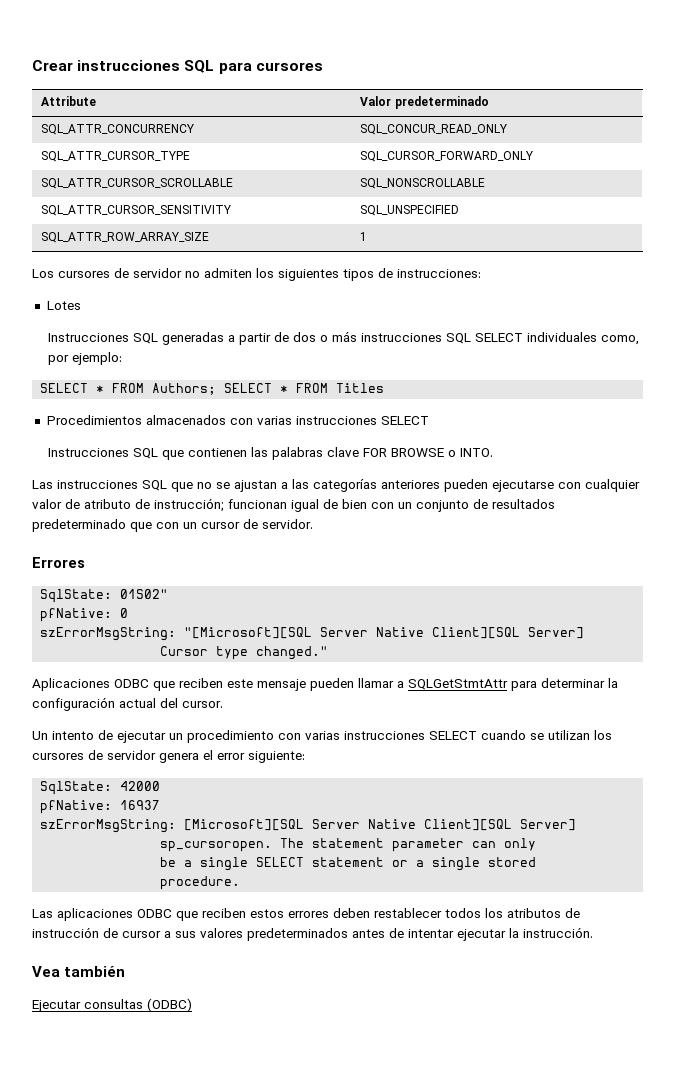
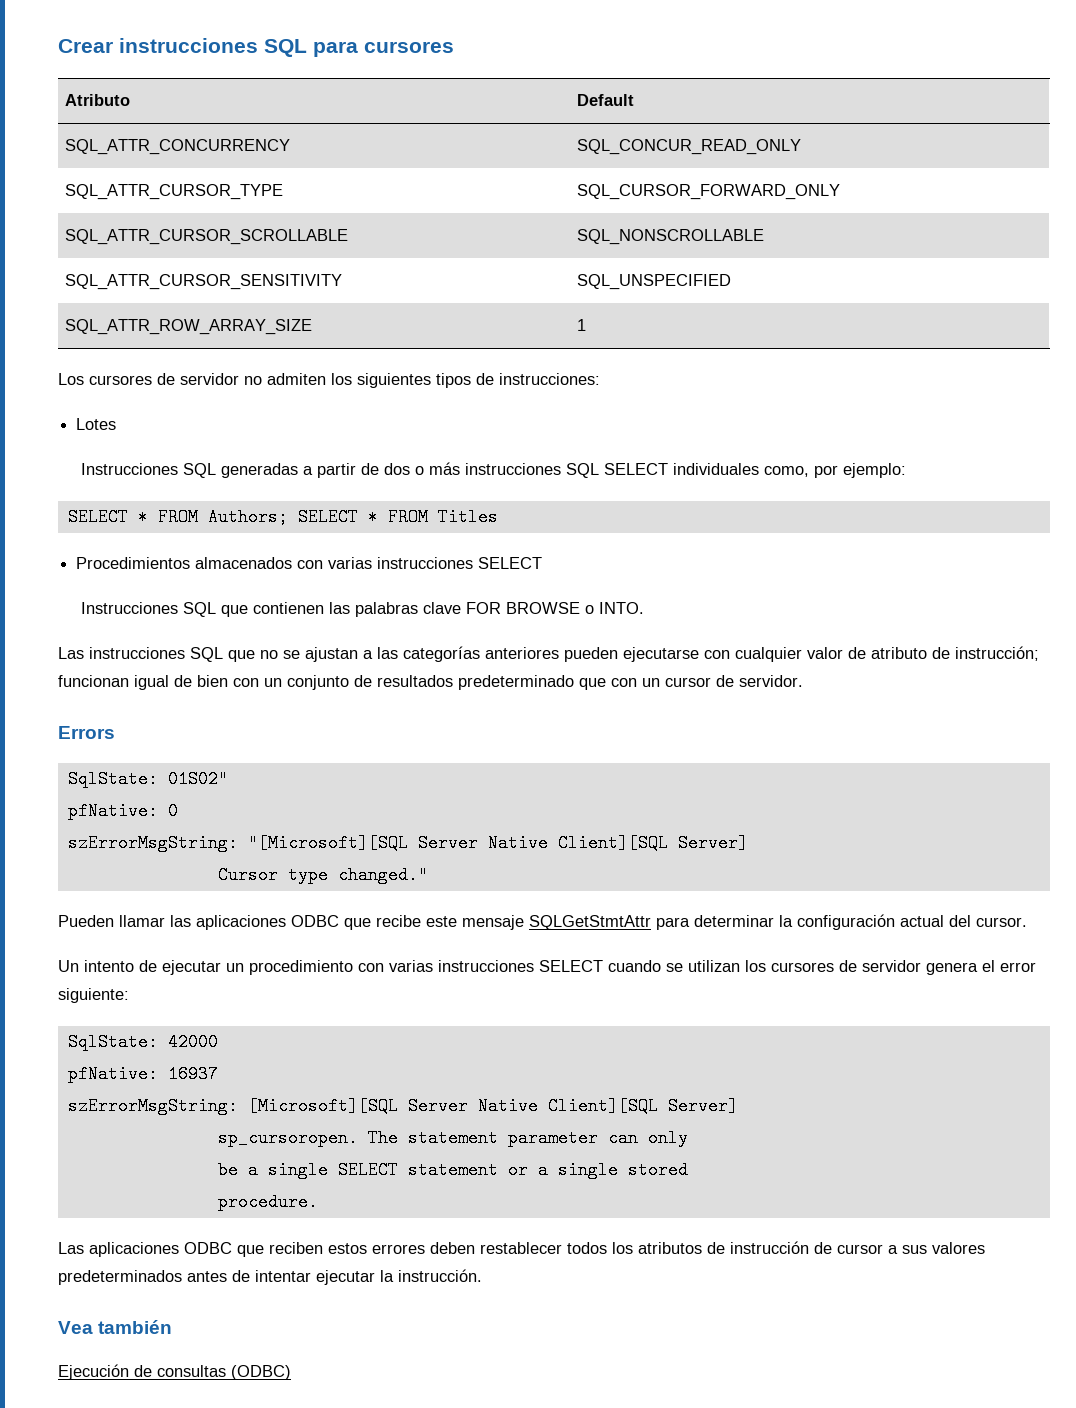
[41,96,97,106] [360,96,489,109] Attribute | Valor predeterminado -> [64,94,130,106] [576,94,634,106] Atributo | Default
[32,557,85,568] Errores -> [58,726,115,739] Errors
[32,678,223,691] Aplicaciones ODBC que reciben -> [58,915,421,930] Pueden llamar las aplicaciones ODBC que recibe
[310,678,404,691] pueden llamar a -> (524, 922) none
[32,1000,81,1012] Ejecutar -> [58,1364,152,1380] Ejecución de

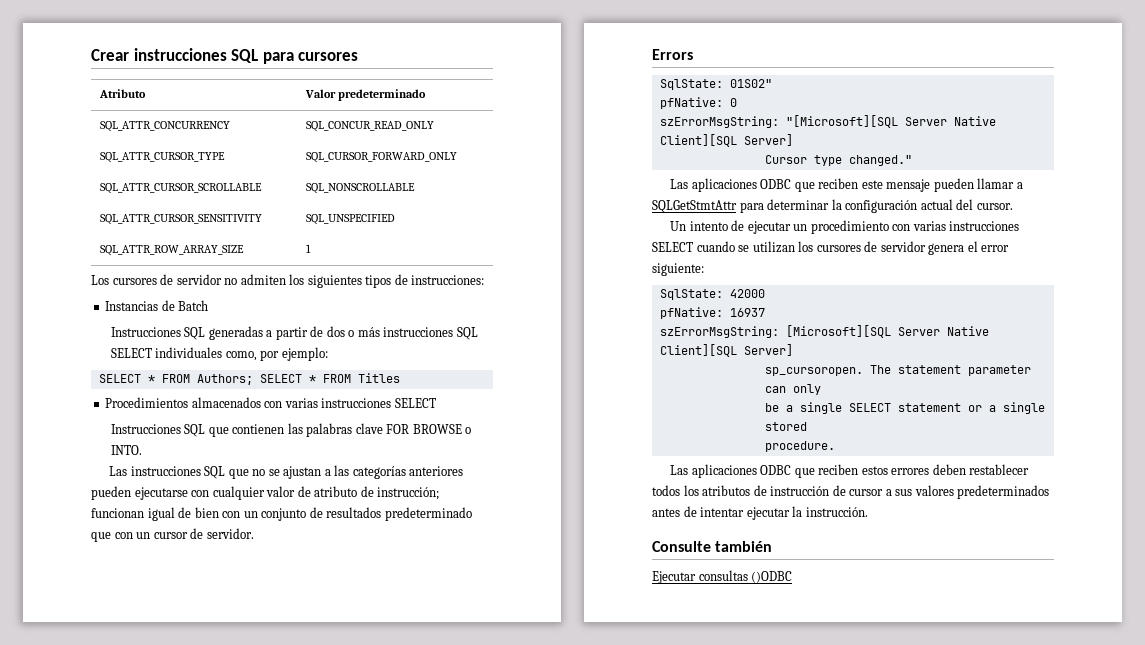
[576,94,634,106] Default -> [304,89,427,101] Valor predeterminado
[76,418,117,430] Lotes -> [105,300,209,311] Instancias de Batch
[58,915,421,930] Pueden llamar las aplicaciones ODBC que recibe -> [670,178,859,192] Las aplicaciones ODBC que reciben
(524, 922) none -> [933,178,1023,192] pueden llamar a
[58,1321,93,1334] Vea -> [652,541,711,552] Consulte
[58,1364,291,1380] Ejecución de consultas (ODBC) -> [652,570,793,584] Ejecutar consultas ()ODBC

